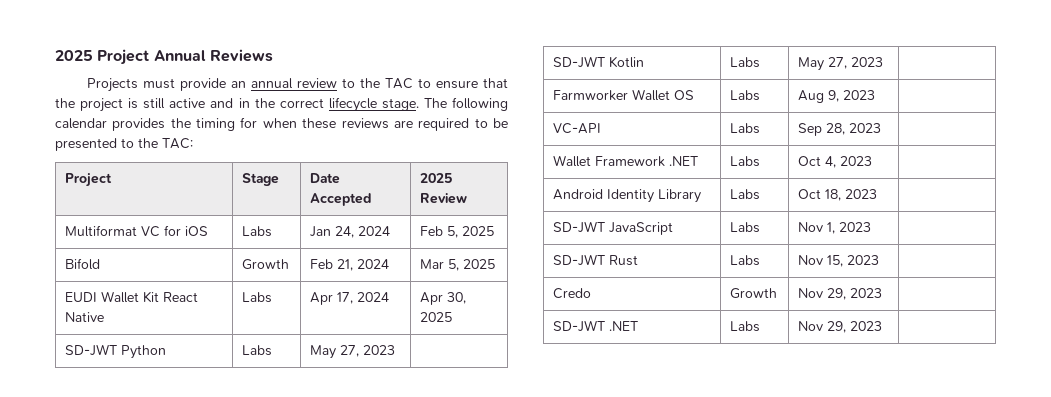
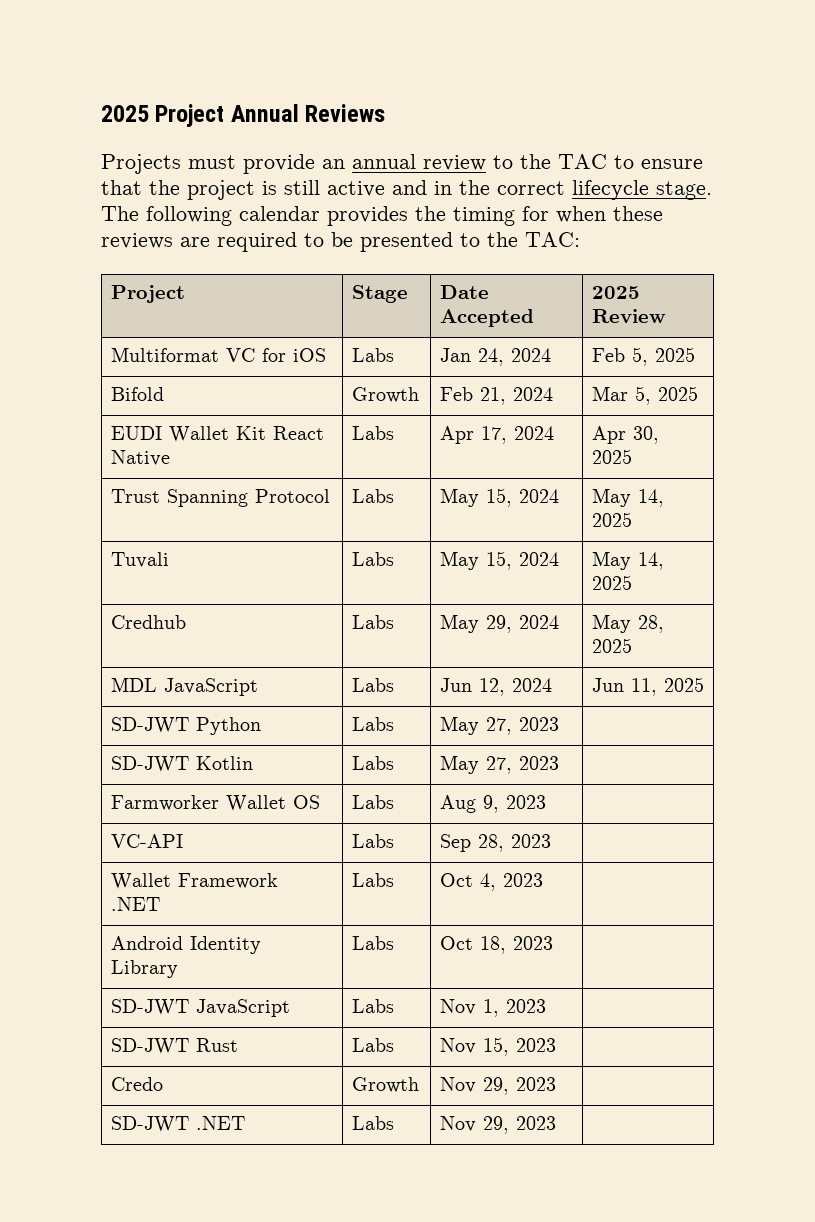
(452, 317) none -> [110,489,330,507] [351,489,394,503] [439,488,559,507] [591,488,664,507] [591,512,632,527] [110,552,169,568] [351,552,394,566] [439,551,559,570] [591,551,664,570] [591,575,632,590] [110,615,186,629] [351,615,394,629] [439,614,559,633] [591,614,664,633] [591,638,632,653] [110,677,258,696] [351,678,394,692] [439,678,552,696] [591,677,704,696] // Trust Spanning Protocol | Labs | May 15, 2024 | May 14, 2025 // Tuvali | Labs | May 15, 2024 | May 14, 2025 // Credhub | Labs | May 29, 2024 | May 28, 2025 // MDL JavaScript | Labs | Jun 12, 2024 | Jun 11, 2025

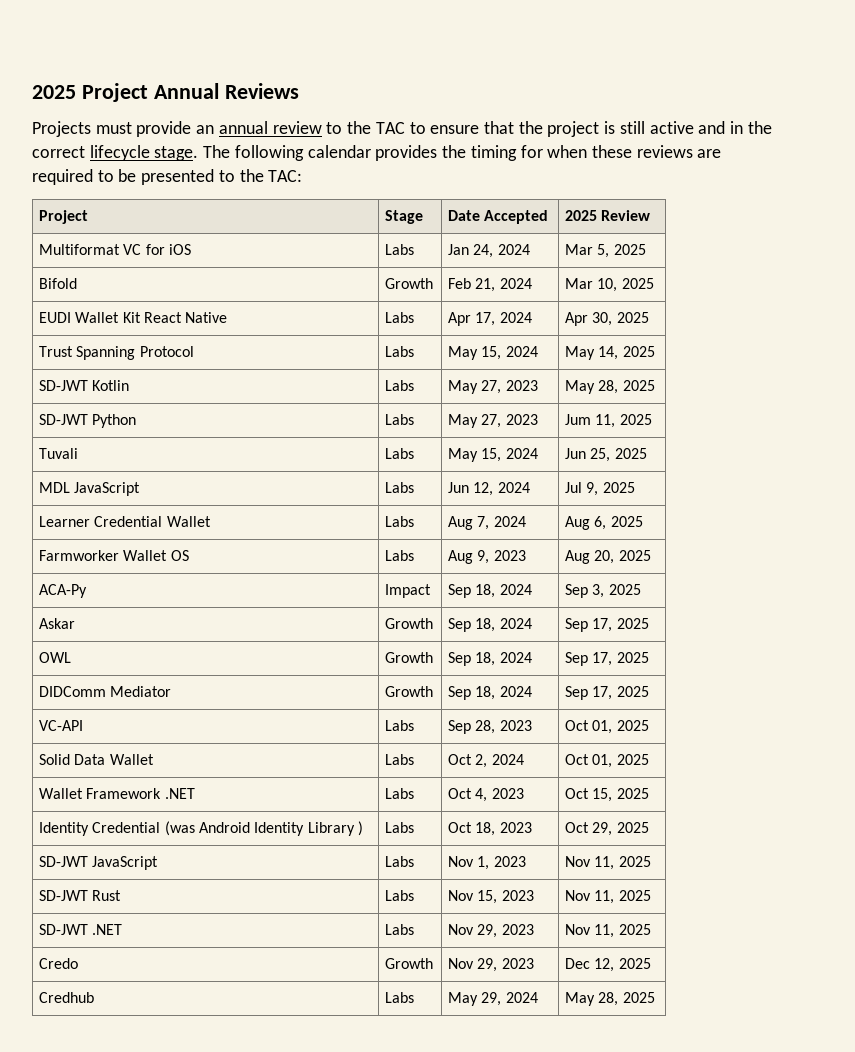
[591,348,625,362] Feb -> [565,244,594,255] Mar
[634,386,651,405] 5, -> [597,278,618,292] 10,
(632, 519) none -> [39,380,130,391] [385,380,415,391] [448,380,538,394] [565,380,655,394] [39,414,137,428] [385,414,415,425] [448,414,538,428] [565,414,652,428] // SD-JWT Kotlin | Labs | May 27, 2023 | May 28, 2025 // SD-JWT Python | Labs | May 27, 2023 | Jum 11, 2025
[591,551,664,570] May 14, -> [565,448,647,462] [39,482,141,496] [385,482,415,493] [448,482,530,496] [565,482,635,496] [39,516,211,527] [385,516,415,527] [448,516,526,530] [565,516,643,530] [39,550,189,561] [385,550,415,561] [448,550,526,564] [565,550,651,564] [39,584,88,598] [385,584,432,598] [448,584,532,598] [565,584,641,598] [39,618,76,629] [385,618,434,629] [448,618,532,632] [565,618,649,632] [39,652,72,663] [385,652,434,663] [448,652,532,666] [565,652,649,666] [39,686,172,697] [385,686,434,697] [448,686,532,700] [565,686,649,700] [39,720,84,731] [385,720,415,731] [448,720,532,734] [565,720,649,734] [39,754,154,765] [385,754,415,765] [448,754,524,768] [565,754,649,768] [39,788,195,799] [385,788,415,799] [448,788,524,802] [565,788,649,802] [39,821,363,836] [385,822,415,833] [448,822,532,836] [565,822,649,836] [39,856,159,870] [385,856,415,867] [448,856,526,870] [565,856,651,870] [39,890,122,901] [385,890,415,901] [448,890,534,904] [565,890,651,904] [39,924,123,935] [385,924,415,935] [448,924,534,938] [565,924,651,938] [39,958,79,969] [385,958,434,969] [448,958,534,972] [565,958,615,972] Jun 25, 2025 // MDL JavaScript | Labs | Jun 12, 2024 | Jul 9, 2025 // Learner Credential Wallet | Labs | Aug 7, 2024 | Aug 6, 2025 // Farmworker Wallet OS | Labs | Aug 9, 2023 | Aug 20, 2025 // ACA-Py | Impact | Sep 18, 2024 | Sep 3, 2025 // Askar | Growth | Sep 18, 2024 | Sep 17, 2025 // OWL | Growth | Sep 18, 2024 | Sep 17, 2025 // DIDComm Mediator | Growth | Sep 18, 2024 | Sep 17, 2025 // VC-API | Labs | Sep 28, 2023 | Oct 01, 2025 // Solid Data Wallet | Labs | Oct 2, 2024 | Oct 01, 2025 // Wallet Framework .NET | Labs | Oct 4, 2023 | Oct 15, 2025 // Identity Credential (was Android Identity Library ) | Labs | Oct 18, 2023 | Oct 29, 2025 // SD-JWT JavaScript | Labs | Nov 1, 2023 | Nov 11, 2025 // SD-JWT Rust | Labs | Nov 15, 2023 | Nov 11, 2025 // SD-JWT .NET | Labs | Nov 29, 2023 | Nov 11, 2025 // Credo | Growth | Nov 29, 2023 | Dec 12,
[110,677,258,696] [351,678,394,692] [439,678,552,696] [591,677,704,696] [110,717,261,735] [351,717,394,731] [439,716,559,735] [110,756,253,773] [351,756,394,770] [439,755,559,774] [110,795,320,812] [351,795,394,809] [439,795,546,813] [110,834,183,848] [351,834,394,848] [439,834,551,852] [110,873,278,890] [110,897,160,911] [351,873,394,887] [439,873,543,891] [110,936,261,954] [110,960,178,978] [351,936,394,950] [439,936,553,954] [110,999,290,1017] [351,999,394,1013] [439,999,546,1017] [110,1038,238,1055] [351,1038,394,1052] [439,1037,556,1056] [110,1077,163,1091] [351,1077,419,1093] [439,1077,556,1095] [110,1116,245,1133] [351,1116,394,1130] [439,1116,556,1134] // MDL JavaScript | Labs | Jun 12, 2024 | Jun 11, 2025 // SD-JWT Python | Labs | May 27, 2023 | // SD-JWT Kotlin | Labs | May 27, 2023 | // Farmworker Wallet OS | Labs | Aug 9, 2023 | // VC-API | Labs | Sep 28, 2023 | // Wallet Framework .NET | Labs | Oct 4, 2023 | // Android Identity Library | Labs | Oct 18, 2023 | // SD-JWT JavaScript | Labs | Nov 1, 2023 | // SD-JWT Rust | Labs | Nov 15, 2023 | // Credo | Growth | Nov 29, 2023 | // SD-JWT .NET | Labs | Nov 29, 2023 | -> (655, 997) none

